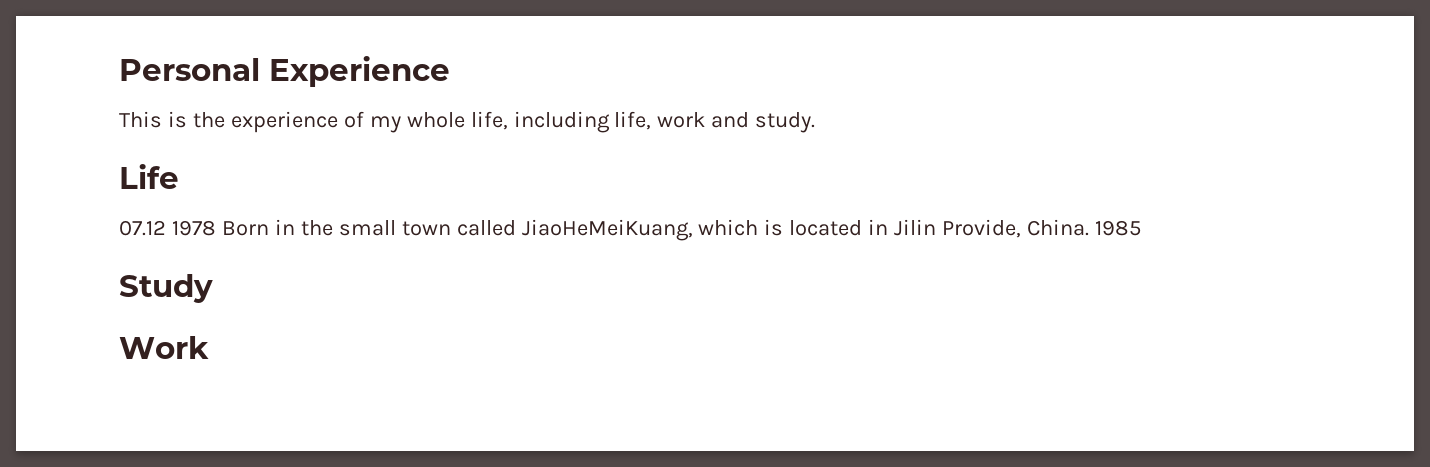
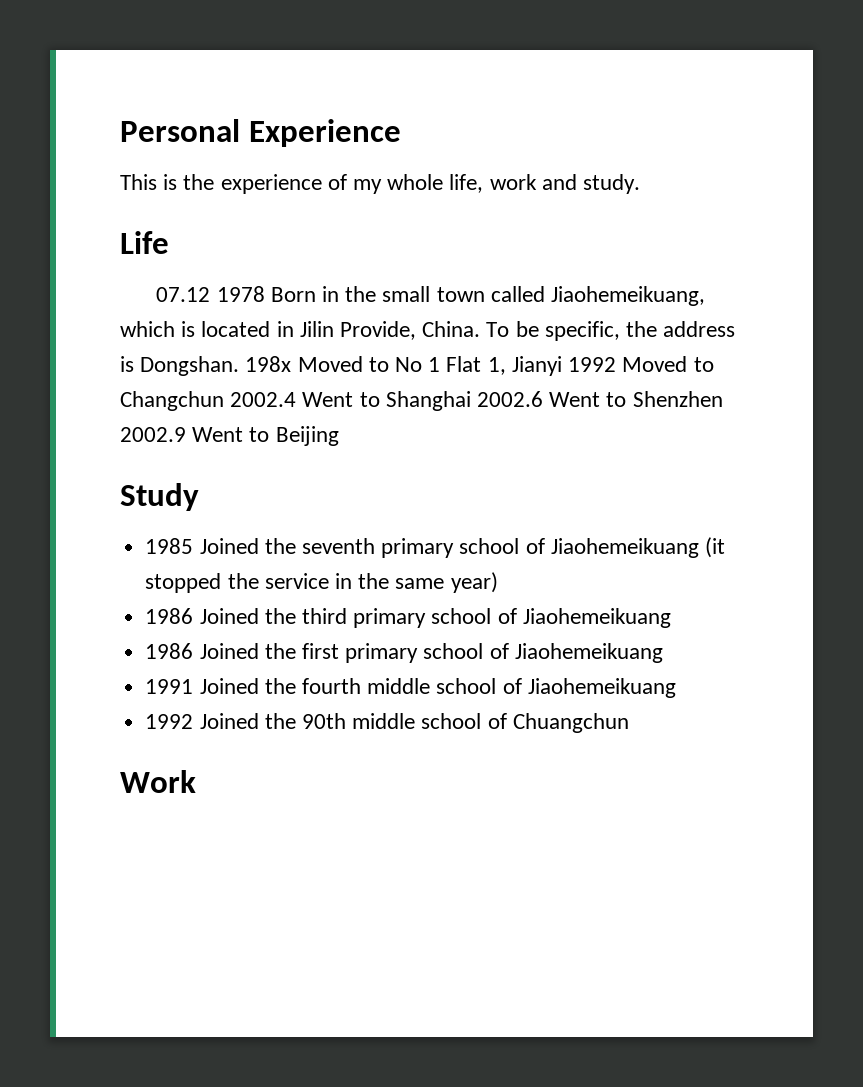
[513,111,652,133] including life, -> (484, 183) none
[521,219,693,241] JiaoHeMeiKuang, -> [551,286,706,306] Jiaohemeikuang,
[1095,220,1142,236] [119,274,213,303] 1985 // Study -> [486,321,736,341] [120,356,714,376] [120,391,723,411] [120,426,339,446] [120,483,199,511] [145,537,725,558] [145,572,498,593] [145,608,671,628] [145,643,663,663] [145,678,676,698] [145,713,629,733] To be specific, the address is Dongshan. 198x Moved to No 1 Flat 1, Jianyi 1992 Moved to Changchun 2002.4 Went to Shanghai 2002.6 Went to Shenzhen 2002.9 Went to Beijing // Study // 1985 Joined the seventh primary school of Jiaohemeikuang (it stopped the service in the same year) // 1986 Joined the third primary school of Jiaohemeikuang // 1986 Joined the first primary school of Jiaohemeikuang // 1991 Joined the fourth middle school of Jiaohemeikuang // 1992 Joined the 90th middle school of Chuangchun

